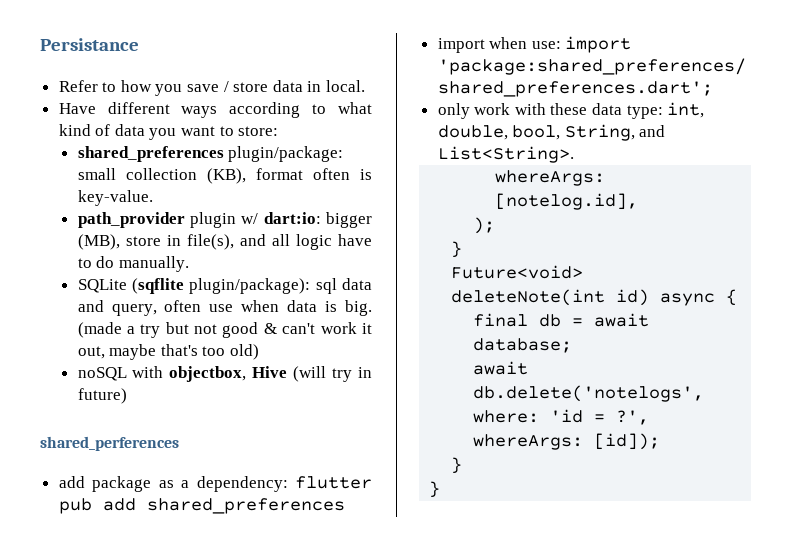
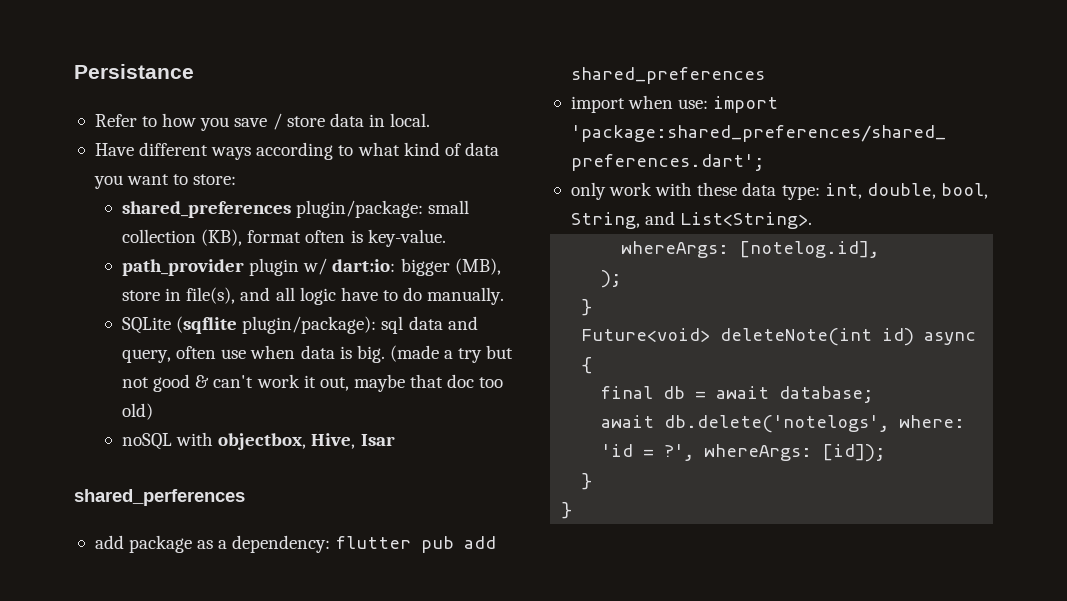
[160,344,198,356] that's -> [410,374,475,388] that doc
[252,366,372,382] [77,388,127,404] Hive (will try in future) -> [311,433,395,449] Hive, Isar

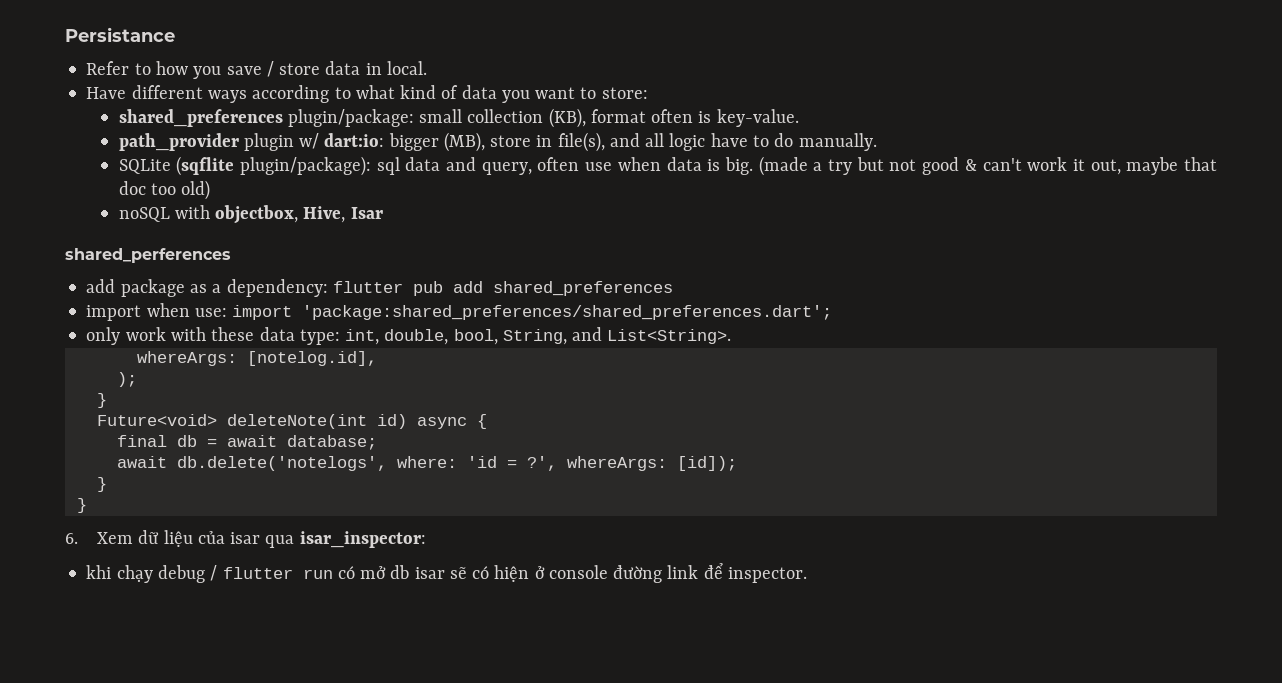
(573, 510) none -> [65,530,426,548] [86,563,807,583] // 6. Xem dữ liệu của isar qua isar_inspector: // khi chạy debug / flutter run có mở db isar sẽ có hiện ở console đường link để inspector.

